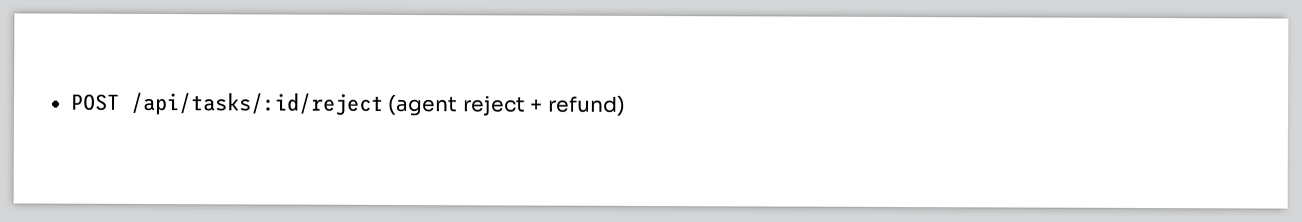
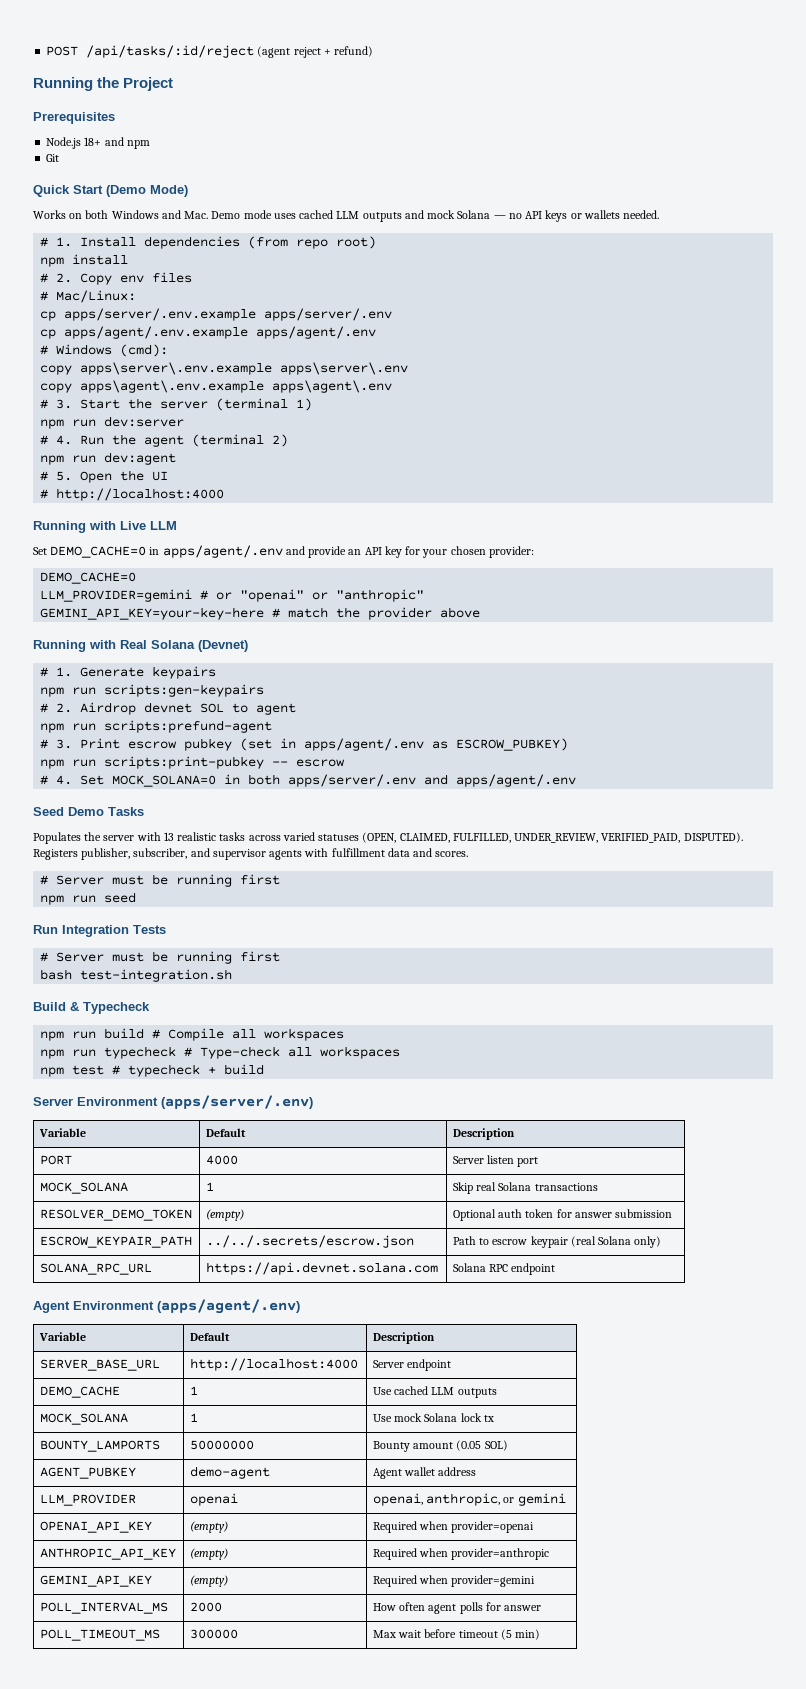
(626, 105) none -> [33,77,174,91] [33,112,115,124] [46,137,150,149] [46,154,60,162] [33,185,188,197] [33,210,660,222] [40,236,377,249] [40,254,129,267] [40,272,193,285] [40,290,137,303] [40,308,393,321] [40,326,377,339] [40,344,169,357] [40,362,409,375] [40,380,393,393] [40,398,313,411] [40,416,185,429] [40,434,289,447] [40,452,177,465] [40,470,169,483] [40,488,225,501] [33,521,177,533] [33,545,534,558] [40,572,137,584] [40,589,425,602] [40,607,481,620] [33,640,248,652] [40,666,217,679] [40,684,265,697] [40,702,297,715] [40,720,273,733] [40,738,569,751] [40,756,346,769] [40,774,577,787] [33,807,144,816] [33,832,743,844] [33,848,469,860] [40,874,281,887] [40,892,137,905] [33,925,166,937] [40,951,281,964] [40,969,233,982] [33,1002,150,1014] [40,1028,345,1041] [40,1046,401,1059] [40,1064,265,1077] [33,1095,313,1109] [38,1128,86,1137] [205,1128,246,1137] [452,1128,515,1140] [39,1155,72,1165] [205,1155,238,1165] [452,1155,539,1167] [39,1182,128,1194] [205,1182,214,1191] [452,1182,598,1194] [39,1209,192,1221] [205,1209,244,1221] [452,1209,673,1221] [39,1236,192,1248] [205,1235,414,1248] [452,1236,662,1248] [39,1263,152,1275] [205,1262,438,1275] [452,1263,556,1275] [33,1299,300,1314] [38,1332,86,1341] [189,1332,230,1341] [372,1332,435,1344] [39,1359,160,1371] [189,1358,358,1371] [372,1359,452,1371] [39,1386,120,1398] [189,1386,198,1395] [372,1386,497,1398] [39,1413,128,1425] [189,1413,198,1422] [372,1413,494,1422] [39,1440,160,1452] [189,1440,254,1450] [372,1440,508,1452] [39,1467,136,1479] [189,1466,270,1479] [372,1467,477,1479] [39,1494,136,1506] [189,1493,238,1506] [372,1493,566,1506] [39,1521,152,1533] [189,1521,228,1533] [372,1521,535,1533] [39,1548,176,1560] [189,1548,228,1560] [372,1548,550,1560] [39,1575,152,1587] [189,1575,228,1587] [372,1575,536,1587] [39,1602,168,1614] [189,1602,222,1612] [372,1602,542,1614] [39,1629,160,1641] [189,1629,238,1639] [372,1629,541,1640] // Running the Project // Prerequisites // Node.js 18+ and npm // Git // Quick Start (Demo Mode) // Works on both Windows and Mac. Demo mode uses cached LLM outputs and mock Solana — no API keys or wallets needed. // # 1. Install dependencies (from repo root) // npm install // # 2. Copy env files // # Mac/Linux: // cp apps/server/.env.example apps/server/.env // cp apps/agent/.env.example apps/agent/.env // # Windows (cmd): // copy apps\server\.env.example apps\server\.env // copy apps\agent\.env.example apps\agent\.env // # 3. Start the server (terminal 1) // npm run dev:server // # 4. Run the agent (terminal 2) // npm run dev:agent // # 5. Open the UI // # http://localhost:4000 // Running with Live LLM // Set DEMO_CACHE=0 in apps/agent/.env and provide an API key for your chosen provider: // DEMO_CACHE=0 // LLM_PROVIDER=gemini # or "openai" or "anthropic" // GEMINI_API_KEY=your-key-here # match the provider above // Running with Real Solana (Devnet) // # 1. Generate keypairs // npm run scripts:gen-keypairs // # 2. Airdrop devnet SOL to agent // npm run scripts:prefund-agent // # 3. Print escrow pubkey (set in apps/agent/.env as ESCROW_PUBKEY) // npm run scripts:print-pubkey -- escrow // # 4. Set MOCK_SOLANA=0 in both apps/server/.env and apps/agent/.env // Seed Demo Tasks // Populates the server with 13 realistic tasks across varied statuses (OPEN, CLAIMED, FULFILLED, UNDER_REVIEW, VERIFIED_PAID, DISPUTED). Registers publisher, subscriber, and supervisor agents with fulfillment data and scores. // # Server must be running first // npm run seed // Run Integration Tests // # Server must be running first // bash test-integration.sh // Build & Typecheck // npm run build # Compile all workspaces // npm run typecheck # Type-check all workspaces // npm test # typecheck + build // Server Environment (apps/server/.env) // Variable | Default | Description // PORT | 4000 | Server listen port // MOCK_SOLANA | 1 | Skip real Solana transactions // RESOLVER_DEMO_TOKEN | (empty) | Optional auth token for answer submission // ESCROW_KEYPAIR_PATH | ../../.secrets/escrow.json | Path to escrow keypair (real Solana only) // SOLANA_RPC_URL | https://api.devnet.solana.com | Solana RPC endpoint // Agent Environment (apps/agent/.env) // Variable | Default | Description // SERVER_BASE_URL | http://localhost:4000 | Server endpoint // DEMO_CACHE | 1 | Use cached LLM outputs // MOCK_SOLANA | 1 | Use mock Solana lock tx // BOUNTY_LAMPORTS | 50000000 | Bounty amount (0.05 SOL) // AGENT_PUBKEY | demo-agent | Agent wallet address // LLM_PROVIDER | openai | openai, anthropic, or gemini // OPENAI_API_KEY | (empty) | Required when provider=openai // ANTHROPIC_API_KEY | (empty) | Required when provider=anthropic // GEMINI_API_KEY | (empty) | Required when provider=gemini // POLL_INTERVAL_MS | 2000 | How often agent polls for answer // POLL_TIMEOUT_MS | 300000 | Max wait before timeout (5 min)

